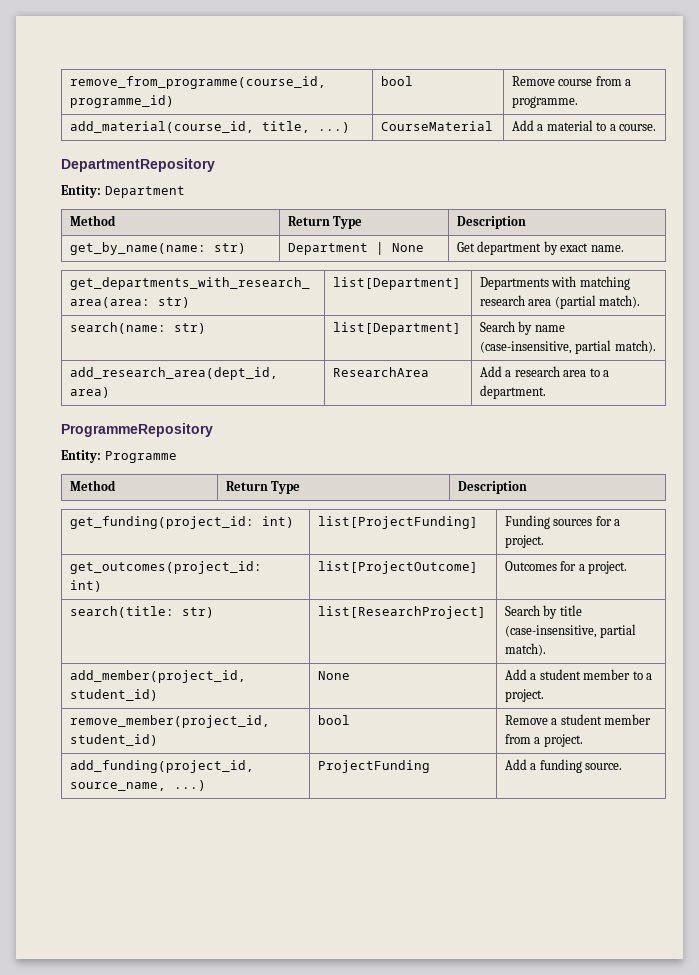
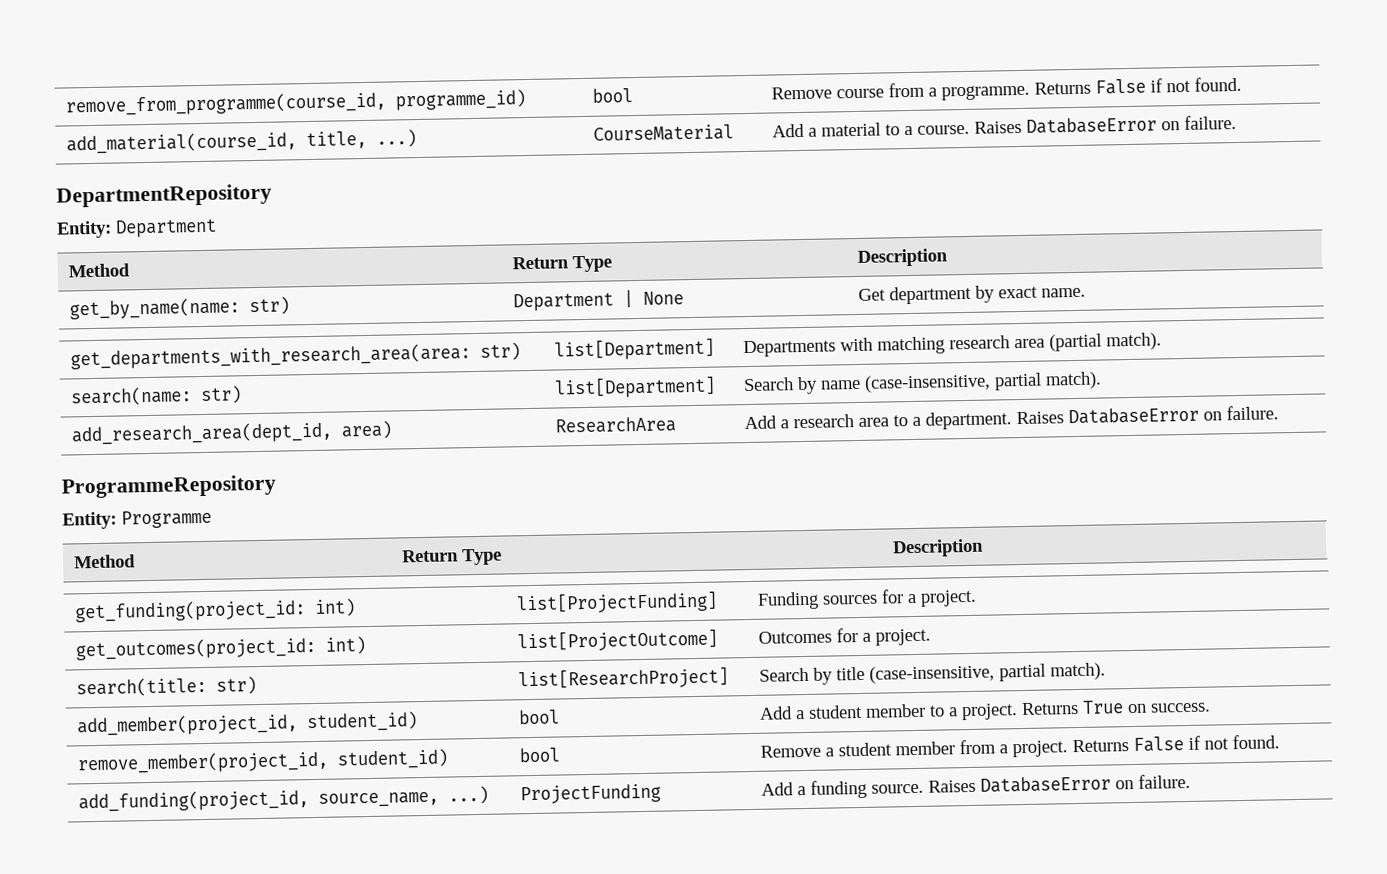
(578, 102) none -> [1033,76,1242,95] Returns False if not found.
(657, 127) none -> [973,115,1237,134] Raises DatabaseError on failure.
(546, 392) none -> [1015,405,1279,425] Raises DatabaseError on failure.
[317,671,350,680] | None -> [517,709,560,725] | bool
(544, 695) none -> [1020,700,1211,716] Returns True on success.
(583, 740) none -> [1071,734,1280,753] Returns False if not found.
(623, 766) none -> [927,773,1191,793] Raises DatabaseError on failure.

